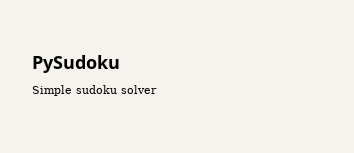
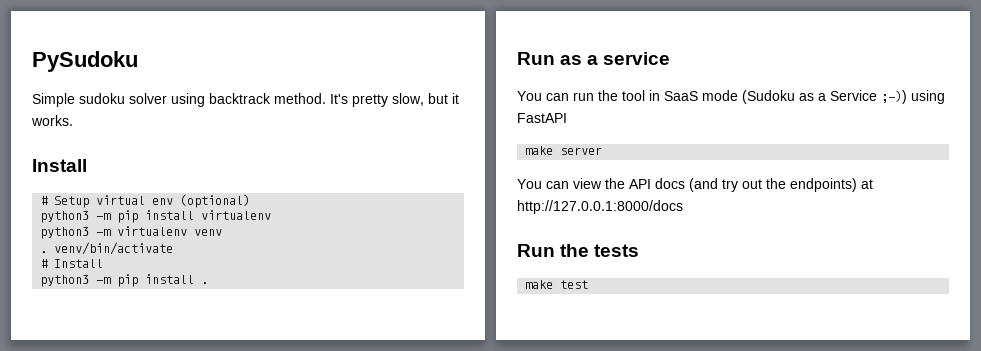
(157, 89) none -> [171,93,459,107] [31,115,73,126] [32,159,87,172] [40,194,251,208] [40,210,272,223] [40,226,223,239] [40,242,174,255] [40,259,104,268] [40,274,209,287] [517,52,671,65] [517,90,945,104] [517,113,567,123] [525,146,603,155] [517,178,873,192] [517,200,683,214] [517,244,640,257] [525,280,589,289] using backtrack method. It's pretty slow, but it works. // Install // # Setup virtual env (optional) // python3 -m pip install virtualenv // python3 -m virtualenv venv // . venv/bin/activate // # Install // python3 -m pip install . // Run as a service // You can run the tool in SaaS mode (Sudoku as a Service ;-)) using FastAPI // make server // You can view the API docs (and try out the endpoints) at http://127.0.0.1:8000/docs // Run the tests // make test

